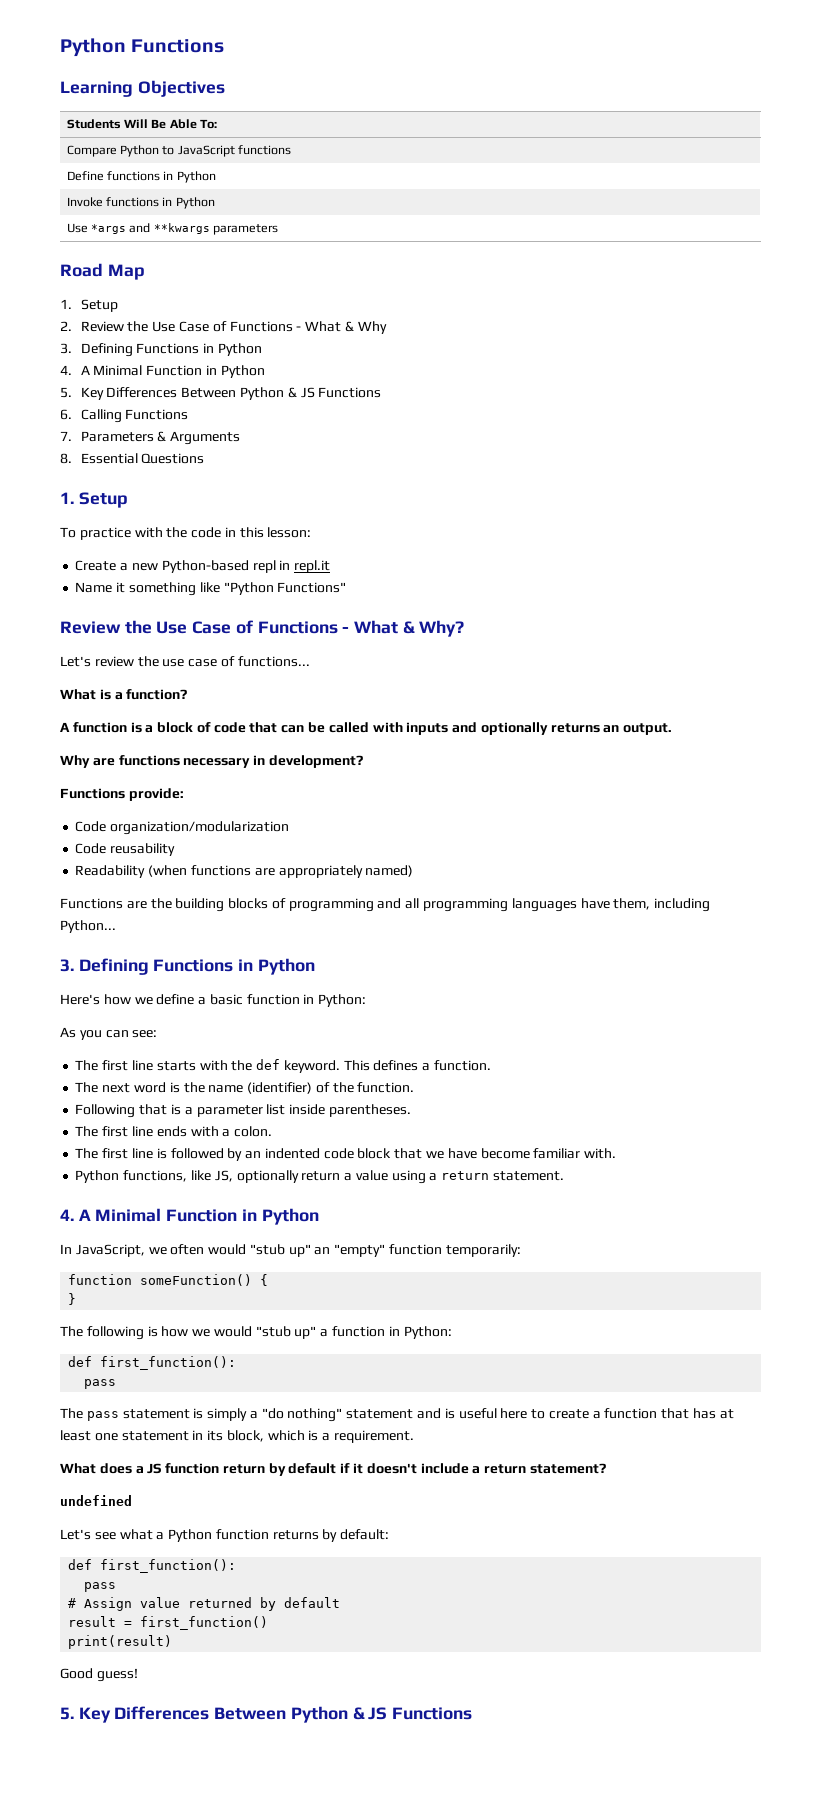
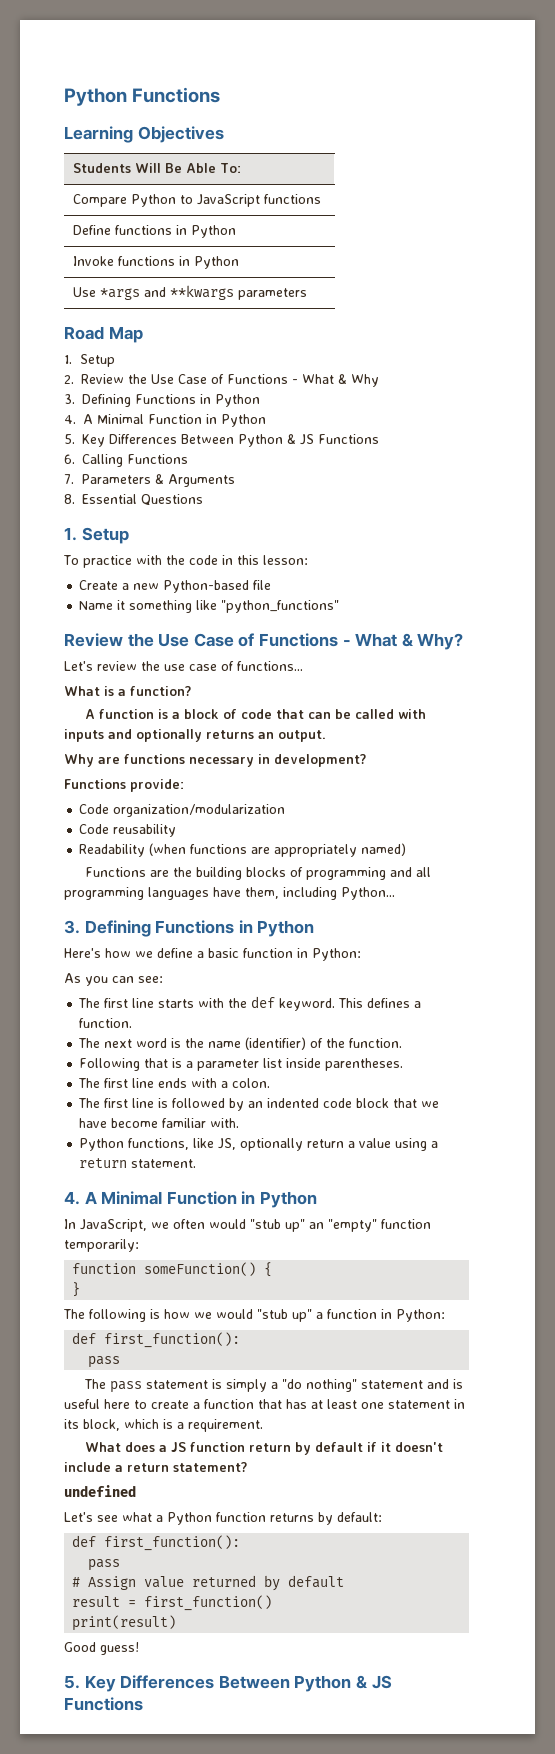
[252,560,331,573] repl in repl.it -> [253,580,272,590] file
[223,582,347,595] "Python Functions" -> [221,600,340,613] "python_functions"

